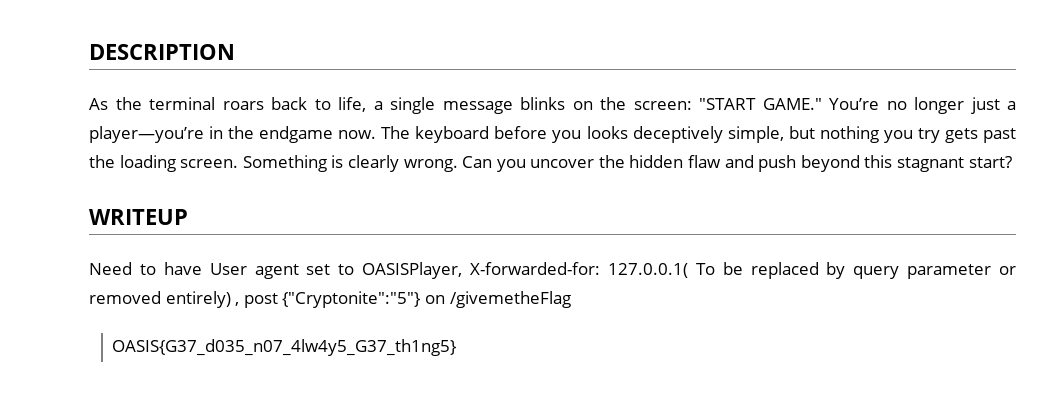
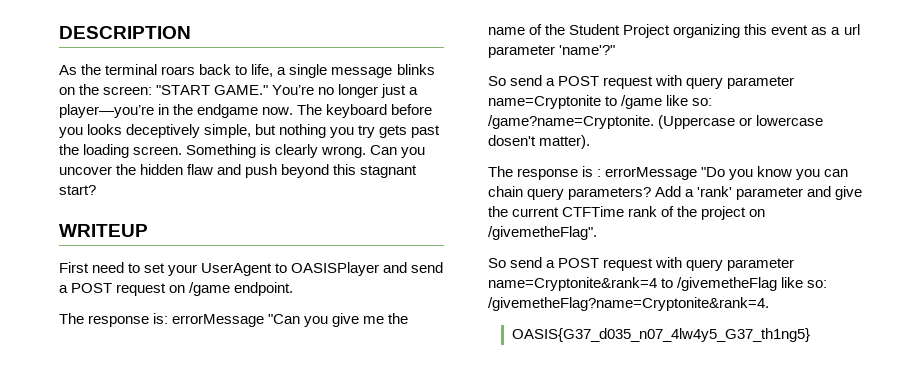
[89,262,1016,279] [89,291,571,308] Need to have User agent set to OASISPlayer, X-forwarded-for: 127.0.0.1( To be replaced by query parameter or removed entirely) , post {"Cryptonite":"5"} on /givemetheFlag -> [59,262,444,276] [59,282,294,296] [59,313,409,327] [488,24,860,38] [488,45,616,58] [488,75,795,89] [488,95,713,109] [488,115,824,129] [488,135,591,149] [488,166,849,180] [488,186,863,200] [488,206,766,220] [488,226,597,240] [488,257,795,271] [488,277,828,291] [488,297,769,311] First need to set your UserAgent to OASISPlayer and send a POST request on /game endpoint. // The response is: errorMessage "Can you give me the name of the Student Project organizing this event as a url parameter 'name'?" // So send a POST request with query parameter name=Cryptonite to /game like so: /game?name=Cryptonite. (Uppercase or lowercase dosen't matter). // The response is : errorMessage "Do you know you can chain query parameters? Add a 'rank' parameter and give the current CTFTime rank of the project on /givemetheFlag". // So send a POST request with query parameter name=Cryptonite&rank=4 to /givemetheFlag like so: /givemetheFlag?name=Cryptonite&rank=4.

